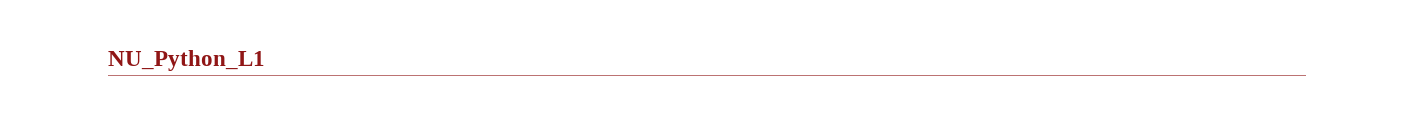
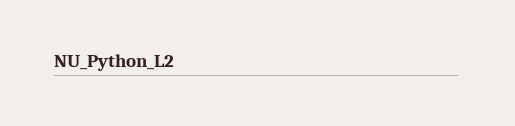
[108,50,265,71] NU_Python_L1 -> [54,54,174,71] NU_Python_L2

